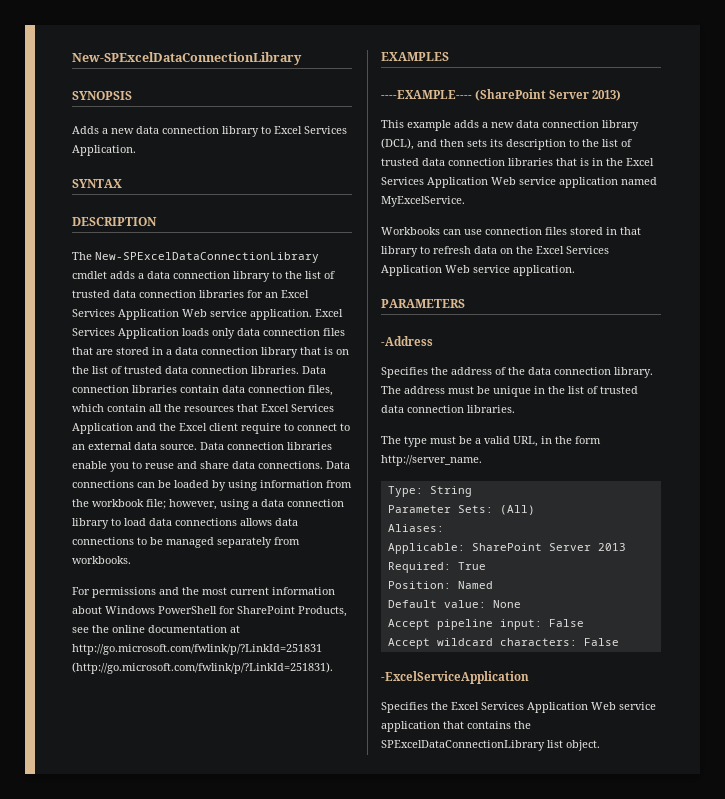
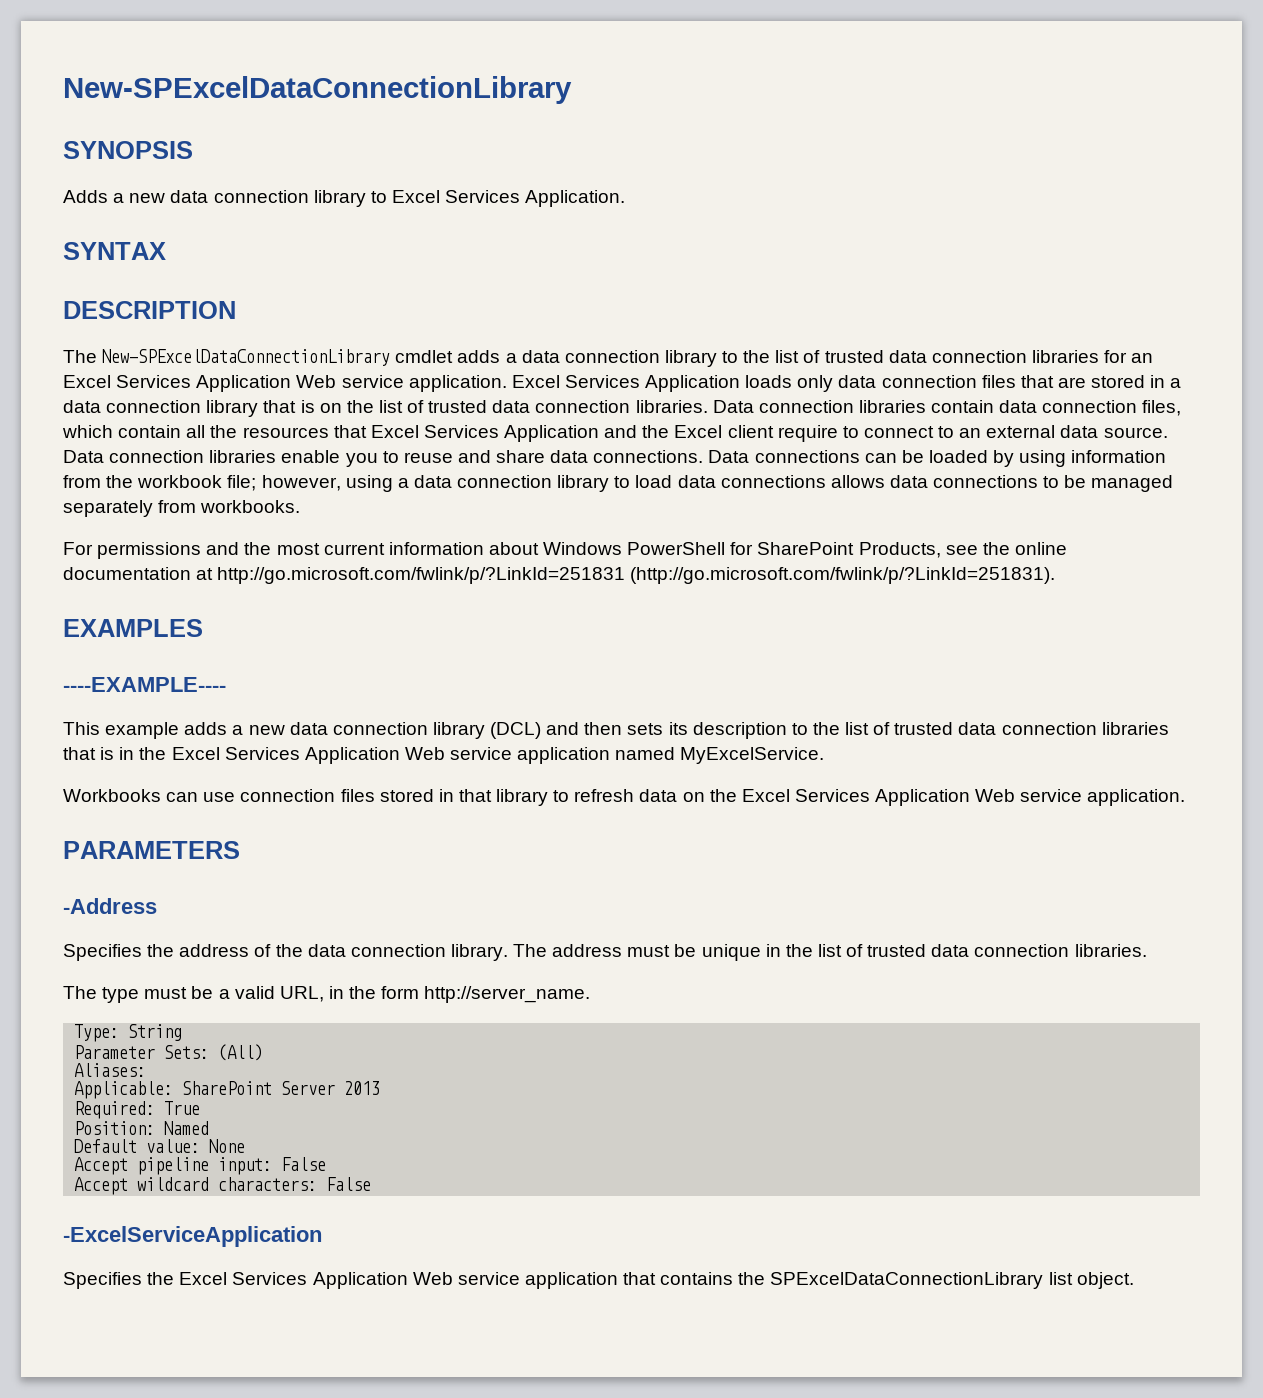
[475,89,622,101] (SharePoint Server 2013) -> (226, 684) none
[381,138,414,150] (DCL), -> [490,722,542,739] (DCL)

